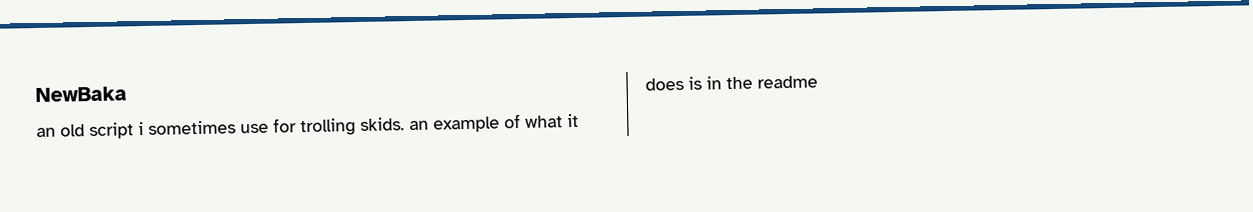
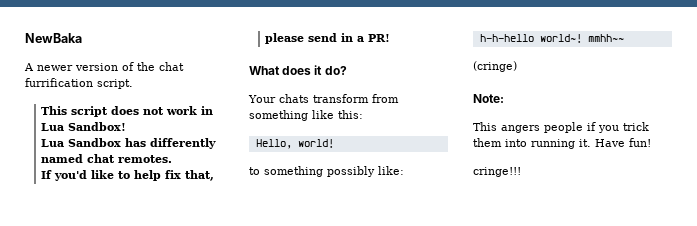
[36,113,579,140] [645,75,818,91] an old script i sometimes use for trolling skids. an example of what it does is in the readme -> [24,62,184,71] [25,78,133,89] [41,106,214,117] [41,122,127,131] [41,138,217,149] [41,154,173,163] [41,170,215,181] [265,33,391,44] [249,65,347,75] [248,94,399,103] [249,110,363,121] [255,139,334,149] [249,166,404,177] [479,34,624,43] [473,61,517,72] [473,94,504,103] [473,122,649,133] [473,138,651,149] [473,167,521,177] A newer version of the chat furrification script. // This script does not work in Lua Sandbox! // Lua Sandbox has differently named chat remotes. // If you'd like to help fix that, please send in a PR! // What does it do? // Your chats transform from something like this: // Hello, world! // to something possibly like: // h-h-hello world~! mmhh~~ // (cringe) // Note: // This angers people if you trick them into running it. Have fun! // cringe!!!

